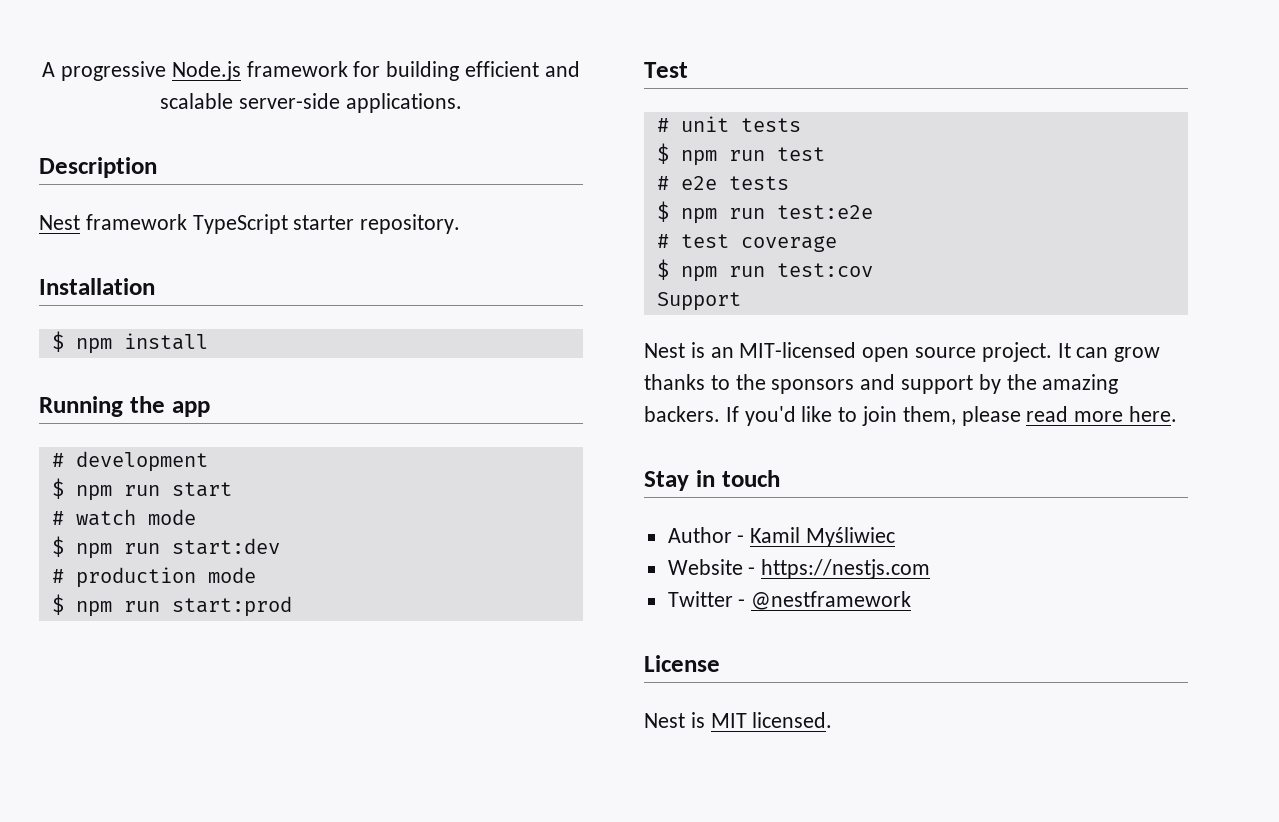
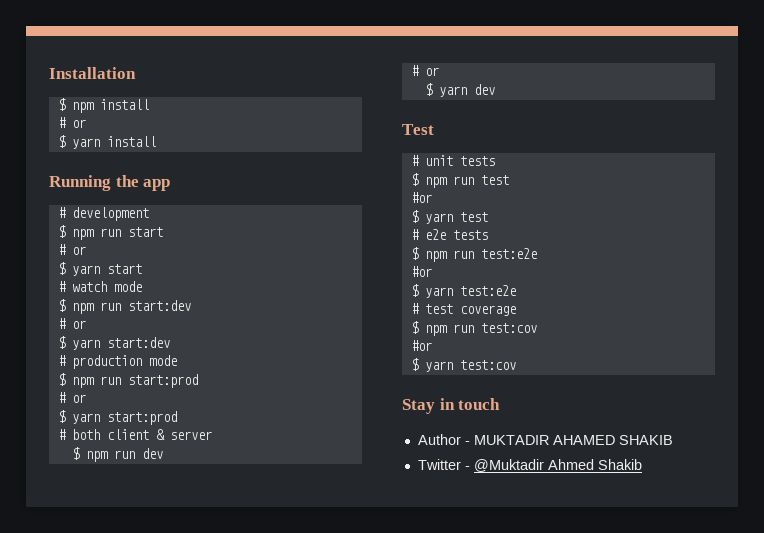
[42,61,580,81] [160,93,462,113] [39,157,157,178] [39,214,461,234] A progressive Node.js framework for building efficient and scalable server-side applications. // Description // Nest framework TypeScript starter repository. // -> (49, 73) none
(208, 341) none -> [57,117,86,128] [57,135,156,149] // # or // $ yarn install
(232, 489) none -> [57,244,86,255] [57,262,142,276] // # or // $ yarn start
(280, 546) none -> [57,318,86,329] [57,336,170,350] // # or // $ yarn start:dev
(292, 606) none -> [57,392,86,403] [57,410,177,425] [57,429,212,440] [71,447,163,462] [410,65,439,76] [424,83,495,97] // # or // $ yarn start:prod // # both client & server // $ npm run dev // # or // $ yarn dev
(825, 154) none -> [410,192,432,203] [410,210,488,224] // #or // $ yarn test
(873, 212) none -> [410,266,432,277] [410,284,516,298] // #or // $ yarn test:e2e
[656,292,741,311] [644,342,1161,362] [644,374,1119,394] [644,406,1178,426] Support // Nest is an MIT-licensed open source project. It can grow thanks to the sponsors and support by the amazing backers. If you'd like to join them, please read more here. -> [410,340,432,351] [410,358,516,372] #or // $ yarn test:cov
[750,527,896,547] [667,559,931,579] [667,591,912,610] [644,655,720,672] [644,712,833,728] Kamil Myśliwiec // Website - https://nestjs.com // Twitter - @nestframework // License // Nest is MIT licensed. -> [473,435,673,445] [417,459,642,472] MUKTADIR AHAMED SHAKIB // Twitter - @Muktadir Ahmed Shakib

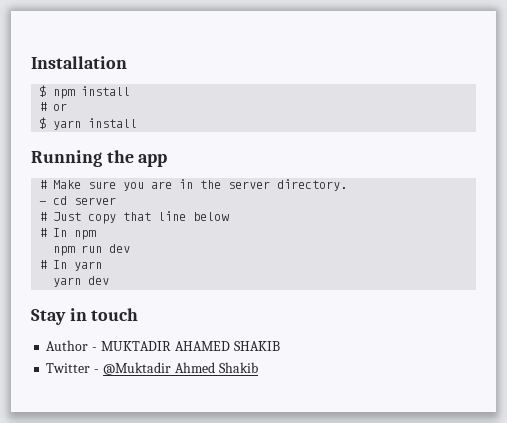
[71,207,149,221] [57,225,163,240] [57,244,86,255] [57,262,142,276] [57,281,142,292] [57,299,191,314] [57,318,86,329] [57,336,170,350] [57,355,177,369] [57,373,198,388] [57,392,86,403] [57,410,177,425] [57,429,212,440] [71,447,80,460] development // $ npm run start // # or // $ yarn start // # watch mode // $ npm run start:dev // # or // $ yarn start:dev // # production mode // $ npm run start:prod // # or // $ yarn start:prod // # both client & server // $ -> [53,179,348,191] [39,196,117,205] [39,211,230,224] [39,228,97,240] Make sure you are in the server directory. // - cd server // # Just copy that line below // # In npm //
[424,67,439,76] [424,83,433,96] or // $ -> [53,260,103,271] In yarn //
[402,124,434,135] [410,155,495,166] [410,173,509,188] [410,192,432,203] [410,210,488,224] [410,229,488,240] [410,247,537,262] [410,266,432,277] [410,284,516,298] [410,303,516,316] [410,321,537,336] [410,340,432,351] [410,358,516,372] // Test // # unit tests // $ npm run test // #or // $ yarn test // # e2e tests // $ npm run test:e2e // #or // $ yarn test:e2e // # test coverage // $ npm run test:cov // #or // $ yarn test:cov -> (110, 280) none

